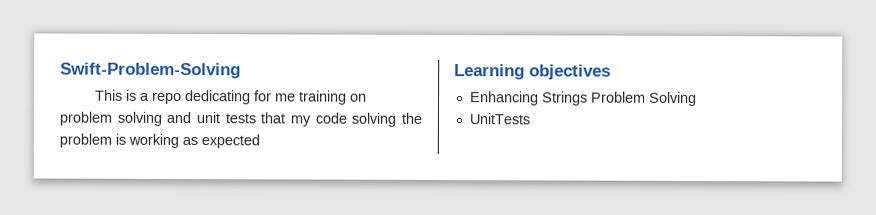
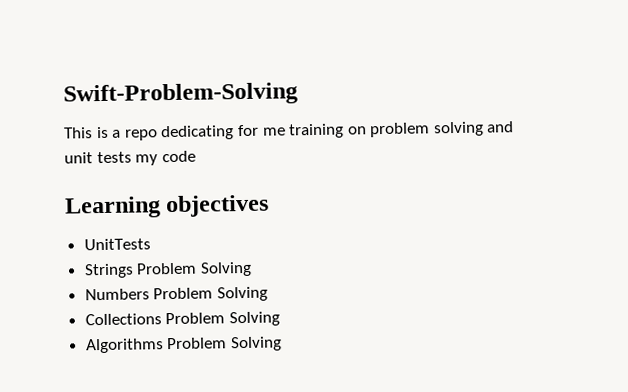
[260,112,286,124] that -> (132, 157) none
[351,112,422,127] [59,133,260,149] solving the problem is working as expected -> (196, 156) none
[469,91,539,106] Enhancing -> [83,238,151,251] UnitTests //
[468,113,530,125] UnitTests -> [84,286,268,302] [84,311,280,327] [85,336,282,354] Numbers Problem Solving // Collections Problem Solving // Algorithms Problem Solving

